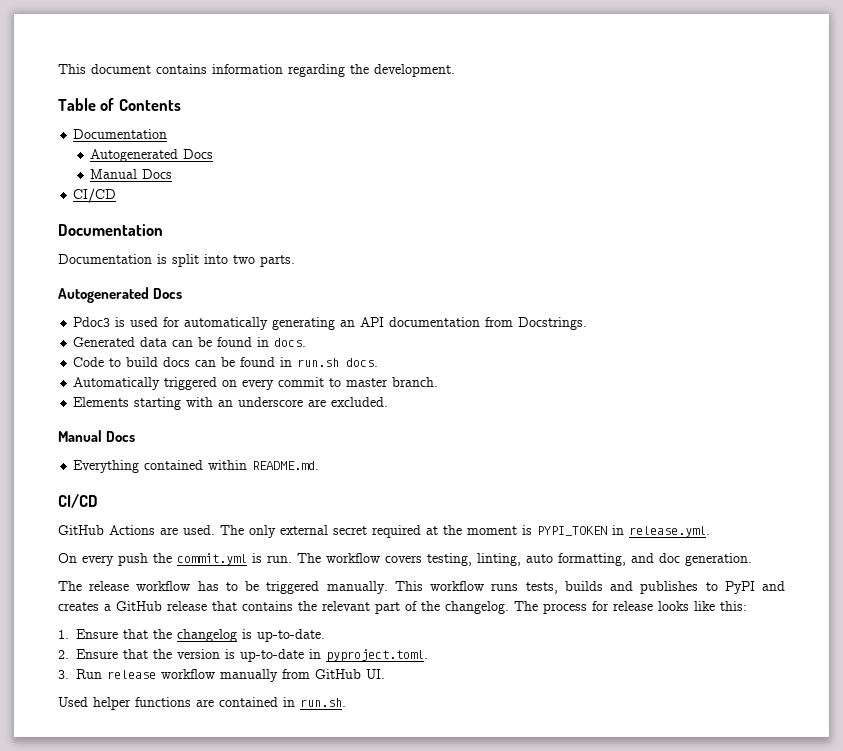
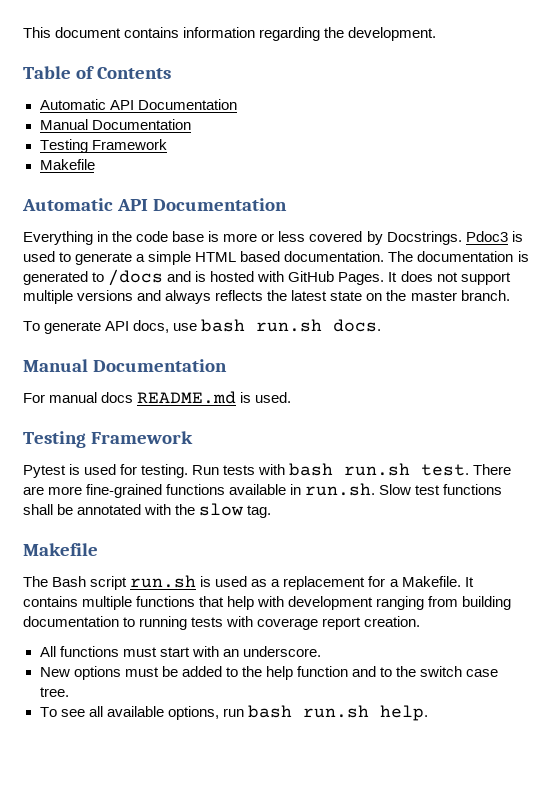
[73,129,168,139] [90,149,214,162] [90,169,173,179] [73,188,117,203] [58,224,163,236] [58,254,295,267] [58,287,183,303] [73,317,588,330] [73,337,307,347] [73,357,379,367] [73,377,439,390] [73,397,389,410] [58,430,136,442] [73,460,320,473] [58,494,98,508] [58,525,710,538] [58,553,752,566] [58,581,786,594] [58,601,747,614] [58,629,325,642] [58,649,428,662] [58,669,385,682] [58,697,346,710] Documentation // Autogenerated Docs // Manual Docs // CI/CD // Documentation // Documentation is split into two parts. // Autogenerated Docs // Pdoc3 is used for automatically generating an API documentation from Docstrings. // Generated data can be found in docs. // Code to build docs can be found in run.sh docs. // Automatically triggered on every commit to master branch. // Elements starting with an underscore are excluded. // Manual Docs // Everything contained within README.md. // CI/CD // GitHub Actions are used. The only external secret required at the moment is PYPI_TOKEN in release.yml. // On every push the commit.yml is run. The workflow covers testing, linting, auto formatting, and doc generation. // The release workflow has to be triggered manually. This workflow runs tests, builds and publishes to PyPI and creates a GitHub release that contains the relevant part of the changelog. The process for release looks like this: // 1. Ensure that the changelog is up-to-date. // 2. Ensure that the version is up-to-date in pyproject.toml. // 3. Run release workflow manually from GitHub UI. // Used helper functions are contained in run.sh. -> [39,99,237,110] [39,119,191,130] [39,139,167,153] [39,159,95,170] [22,198,288,211] [23,231,523,245] [23,251,529,265] [23,269,511,286] [23,290,510,304] [23,319,382,334] [23,359,228,372] [23,391,292,404] [23,431,194,448] [23,463,512,478] [23,483,503,498] [23,503,272,518] [23,543,98,556] [23,575,474,590] [23,596,512,610] [23,616,421,630] [39,646,321,657] [39,666,499,680] [39,687,69,697] [39,705,428,721] Automatic API Documentation // Manual Documentation // Testing Framework // Makefile // Automatic API Documentation // Everything in the code base is more or less covered by Docstrings. Pdoc3 is used to generate a simple HTML based documentation. The documentation is generated to /docs and is hosted with GitHub Pages. It does not support multiple versions and always reflects the latest state on the master branch. // To generate API docs, use bash run.sh docs. // Manual Documentation // For manual docs README.md is used. // Testing Framework // Pytest is used for testing. Run tests with bash run.sh test. There are more fine-grained functions available in run.sh. Slow test functions shall be annotated with the slow tag. // Makefile // The Bash script run.sh is used as a replacement for a Makefile. It contains multiple functions that help with development ranging from building documentation to running tests with coverage report creation. // All functions must start with an underscore. // New options must be added to the help function and to the switch case tree. // To see all available options, run bash run.sh help.

